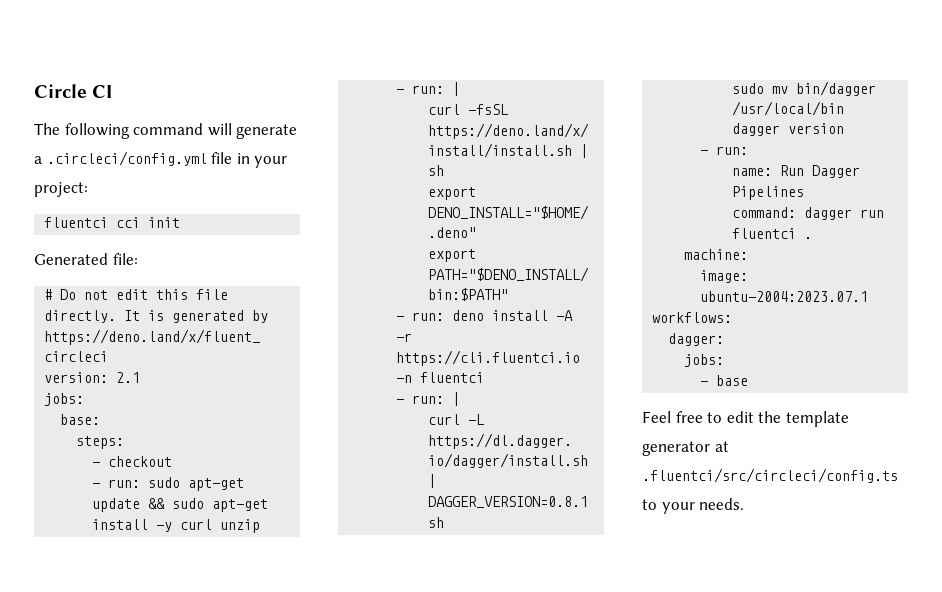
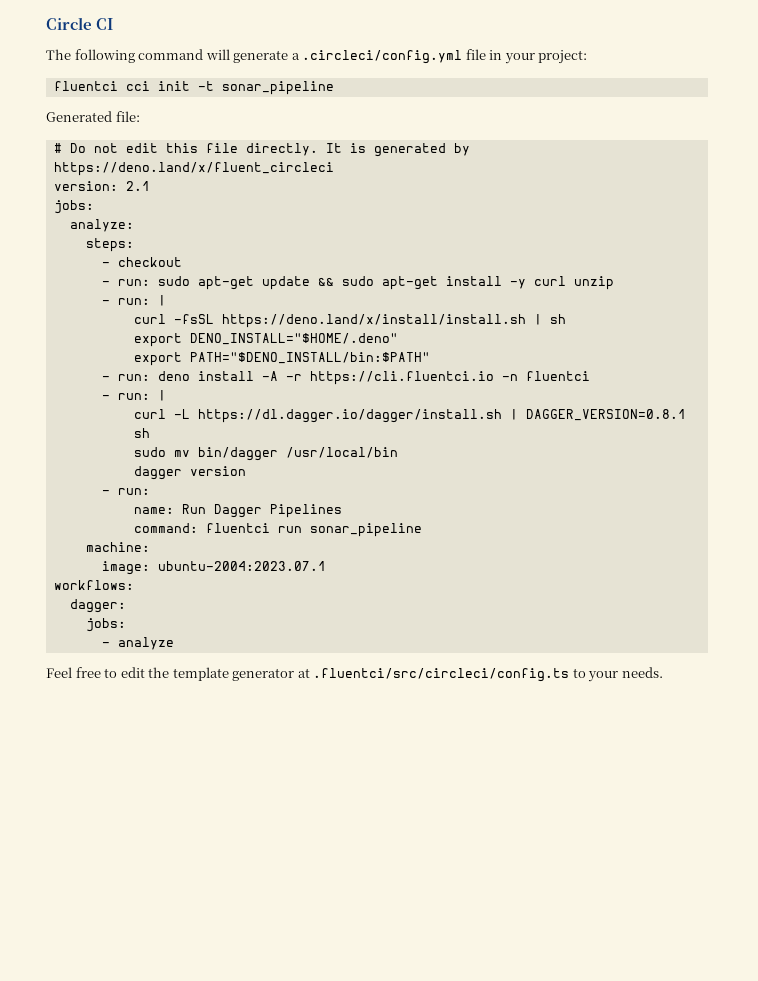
(181, 222) none -> [197,81,334,95] -t sonar_pipeline
[60,414,101,425] base: -> [69,219,134,232] analyze:
[804,207,885,220] [732,228,813,239] dagger run fluentci . -> [205,523,422,537] fluentci run sonar_pipeline
[716,375,749,386] base -> [117,637,174,650] analyze

